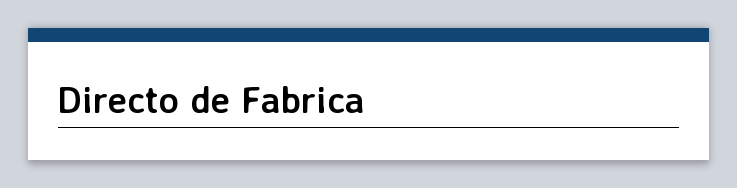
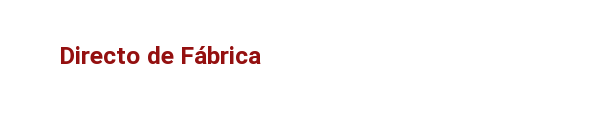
[241,86,365,113] Fabrica -> [180,46,262,64] Fábrica

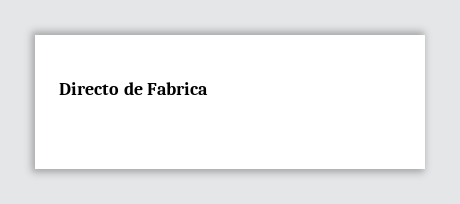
[180,46,262,64] Fábrica -> [147,82,209,95] Fabrica

